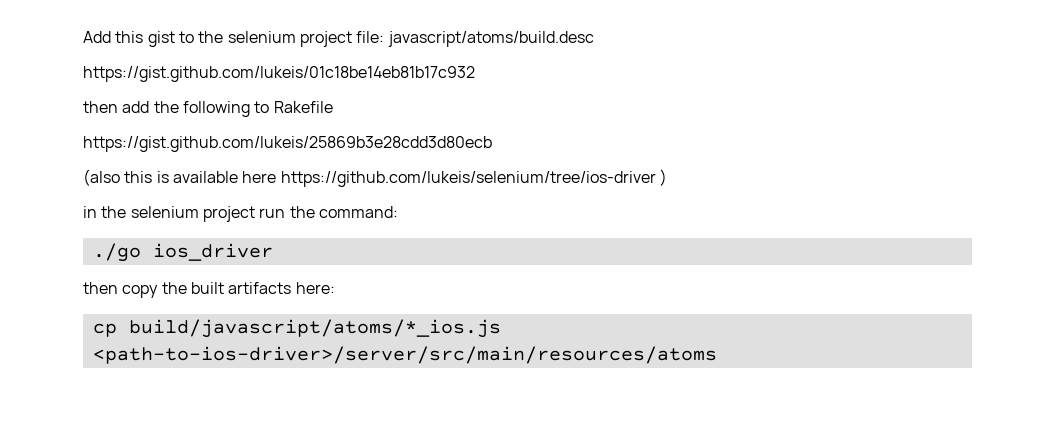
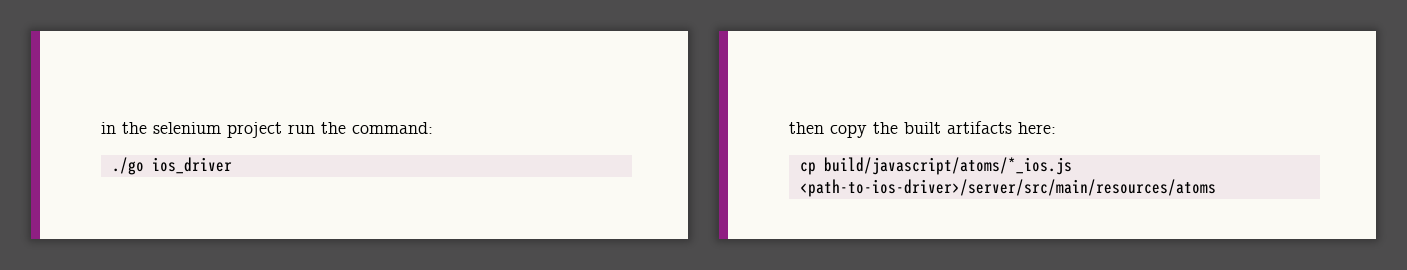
[83,31,594,47] [83,66,475,82] [83,101,333,117] [83,136,492,152] [83,169,667,187] Add this gist to the selenium project file: javascript/atoms/build.desc // https://gist.github.com/lukeis/01c18be14eb81b17c932 // then add the following to Rakefile // https://gist.github.com/lukeis/25869b3e28cdd3d80ecb // (also this is available here https://github.com/lukeis/selenium/tree/ios-driver ) // -> (101, 128) none

